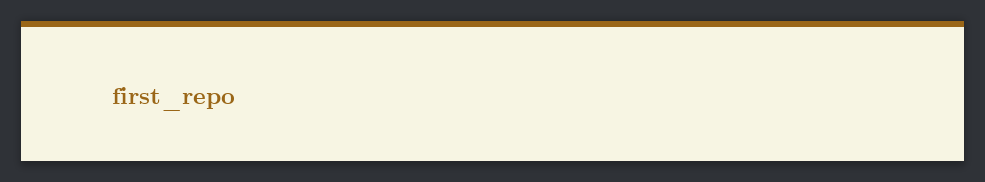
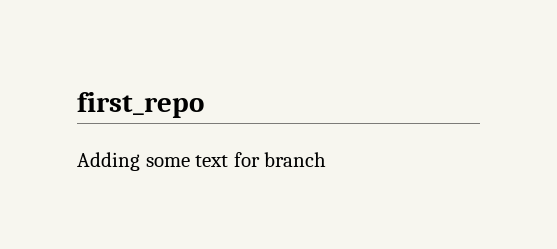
(235, 99) none -> [77,152,327,171] // Adding some text for branch

